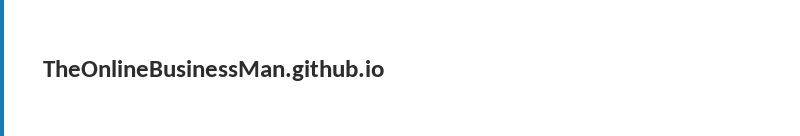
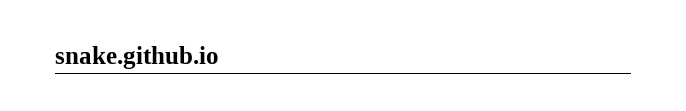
[43,60,384,81] TheOnlineBusinessMan.github.io -> [55,46,219,69] snake.github.io

